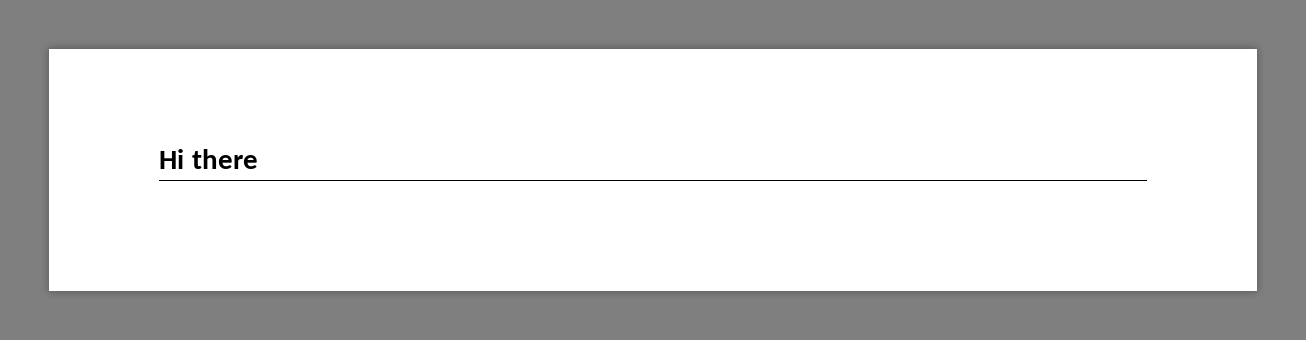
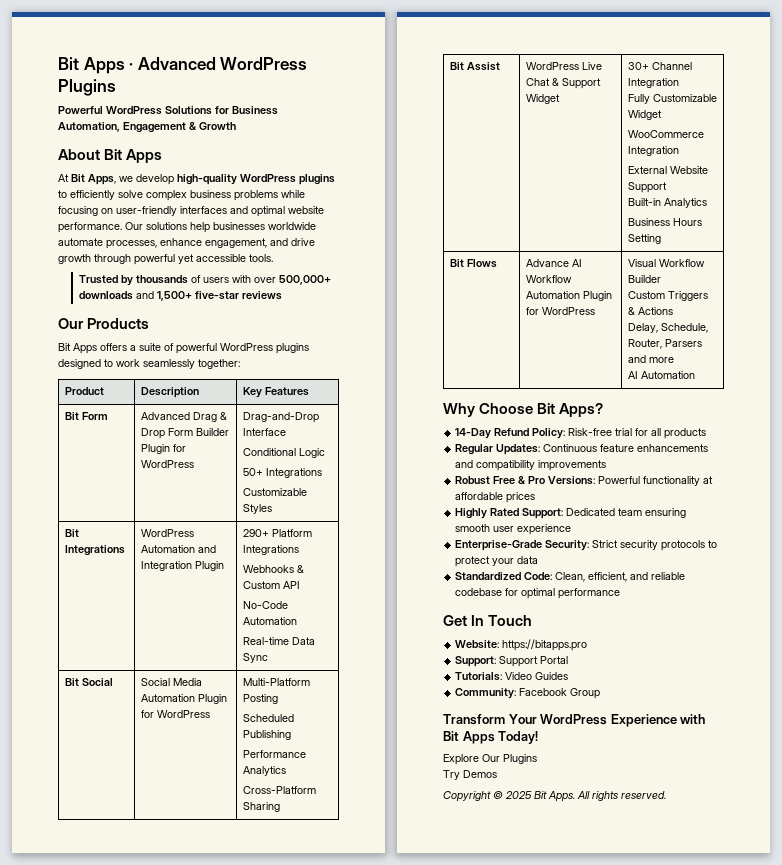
[159,149,258,169] Hi there -> [58,57,308,74] [58,79,116,96] [58,106,278,115] [58,122,236,133] [58,149,163,163] [58,174,335,185] [58,190,305,201] [58,206,324,217] [58,222,316,233] [58,238,315,249] [58,254,273,265] [79,275,332,286] [79,291,283,301] [58,318,150,329] [58,343,309,354] [58,359,240,369] [64,387,104,395] [140,387,199,398] [242,387,309,398] [64,412,108,420] [140,412,227,422] [140,428,229,439] [140,444,186,454] [140,460,194,468] [242,412,319,423] [242,428,286,436] [242,448,325,458] [242,468,322,478] [242,488,307,496] [242,504,272,514] [64,529,79,537] [64,545,125,556] [140,529,194,537] [140,545,216,553] [140,561,224,571] [242,529,312,537] [242,545,299,555] [242,565,304,573] [242,581,300,589] [242,601,288,609] [242,617,297,625] [242,637,315,645] [242,653,268,663] [64,678,113,686] [140,678,202,686] [140,694,227,704] [140,710,210,718] [242,678,310,686] [242,694,278,704] [242,714,294,722] [242,730,291,740] [242,750,306,758] [242,766,286,776] [242,786,316,794] [242,802,280,812] [449,62,500,71] [525,62,602,70] [525,78,601,89] [525,94,560,104] [627,62,692,70] [627,78,679,88] [627,94,717,104] [627,110,662,120] [627,130,704,138] [627,146,679,156] [627,166,708,174] [627,182,667,193] [627,198,707,208] [627,218,702,226] [627,234,661,244] [449,259,497,268] [525,259,582,267] [525,275,572,283] [525,291,612,301] [525,307,595,315] [627,259,705,267] [627,275,661,283] [627,291,708,301] [627,307,673,315] [627,323,708,333] [627,339,702,349] [627,355,674,363] [627,371,695,379] [443,403,604,417] [455,428,707,439] [455,444,709,455] [455,460,607,471] [455,476,714,486] [455,492,536,503] [455,508,687,519] [455,524,572,535] [455,540,718,551] [455,556,539,567] [455,572,686,582] [455,588,621,599] [443,615,533,626] [455,639,588,651] [455,656,569,667] [455,672,569,681] [455,688,601,699] [443,714,706,727] [443,731,539,744] [443,754,537,765] [443,770,497,780] [443,791,666,802] Bit Apps · Advanced WordPress Plugins // Powerful WordPress Solutions for Business Automation, Engagement & Growth // About Bit Apps // At Bit Apps, we develop high-quality WordPress plugins to efficiently solve complex business problems while focusing on user-friendly interfaces and optimal website performance. Our solutions help businesses worldwide automate processes, enhance engagement, and drive growth through powerful yet accessible tools. // Trusted by thousands of users with over 500,000+ downloads and 1,500+ five-star reviews // Our Products // Bit Apps offers a suite of powerful WordPress plugins designed to work seamlessly together: // Product | Description | Key Features // Bit Form | Advanced Drag & Drop Form Builder Plugin for WordPress | Drag-and-Drop Interface // Conditional Logic // 50+ Integrations // Customizable Styles // Bit Integrations | WordPress Automation and Integration Plugin | 290+ Platform Integrations // Webhooks & Custom API // No-Code Automation // Real-time Data Sync // Bit Social | Social Media Automation Plugin for WordPress | Multi-Platform Posting // Scheduled Publishing // Performance Analytics // Cross-Platform Sharing // Bit Assist | WordPress Live Chat & Support Widget | 30+ Channel Integration // Fully Customizable Widget // WooCommerce Integration // External Website Support // Built-in Analytics // Business Hours Setting // Bit Flows | Advance AI Workflow Automation Plugin for WordPress | Visual Workflow Builder // Custom Triggers & Actions // Delay, Schedule, Router, Parsers and more // AI Automation // Why Choose Bit Apps? // 14-Day Refund Policy: Risk-free trial for all products // Regular Updates: Continuous feature enhancements and compatibility improvements // Robust Free & Pro Versions: Powerful functionality at affordable prices // Highly Rated Support: Dedicated team ensuring smooth user experience // Enterprise-Grade Security: Strict security protocols to protect your data // Standardized Code: Clean, efficient, and reliable codebase for optimal performance // Get In Touch // Website: https://bitapps.pro // Support: Support Portal // Tutorials: Video Guides // Community: Facebook Group // Transform Your WordPress Experience with Bit Apps Today! // Explore Our Plugins // Try Demos // Copyright © 2025 Bit Apps. All rights reserved.

